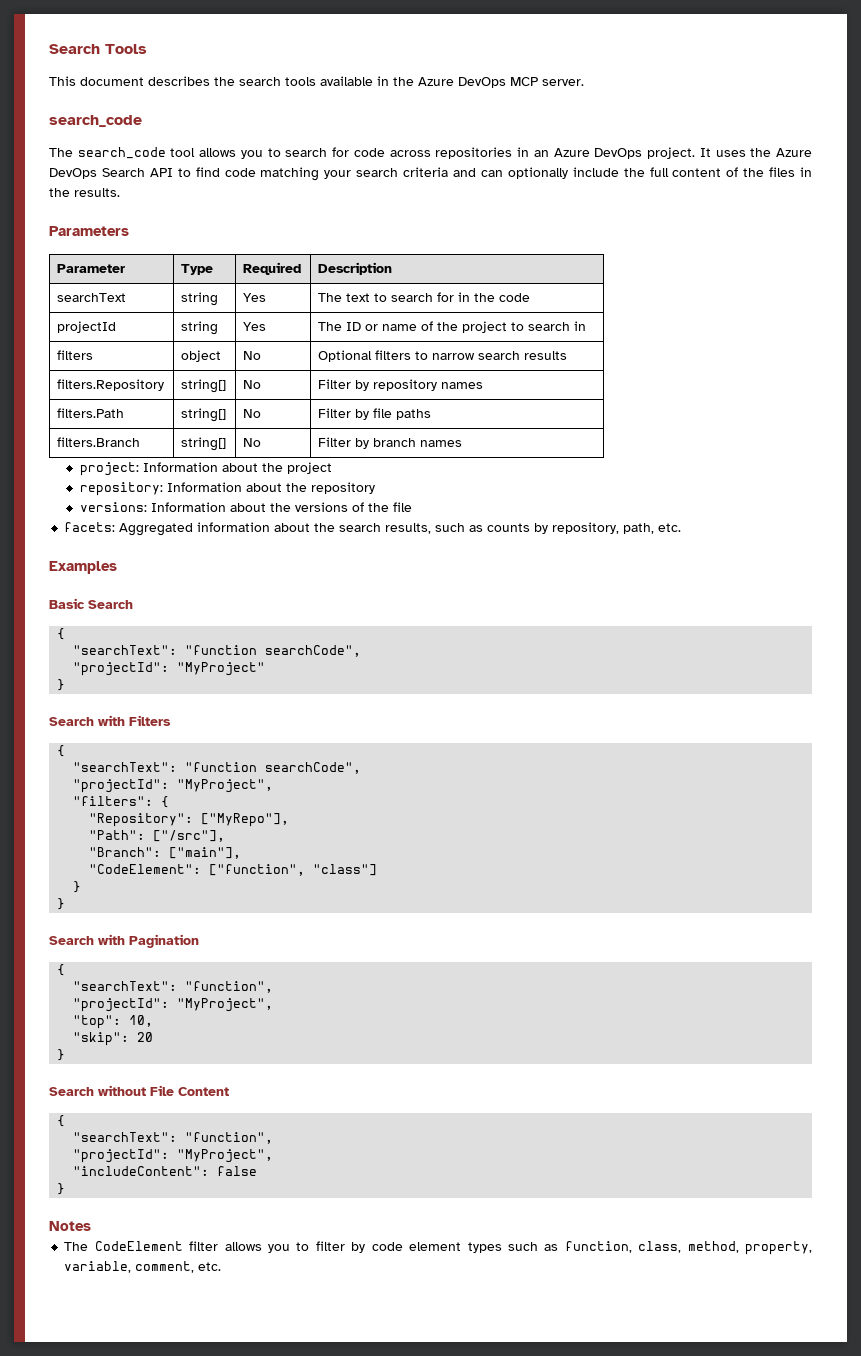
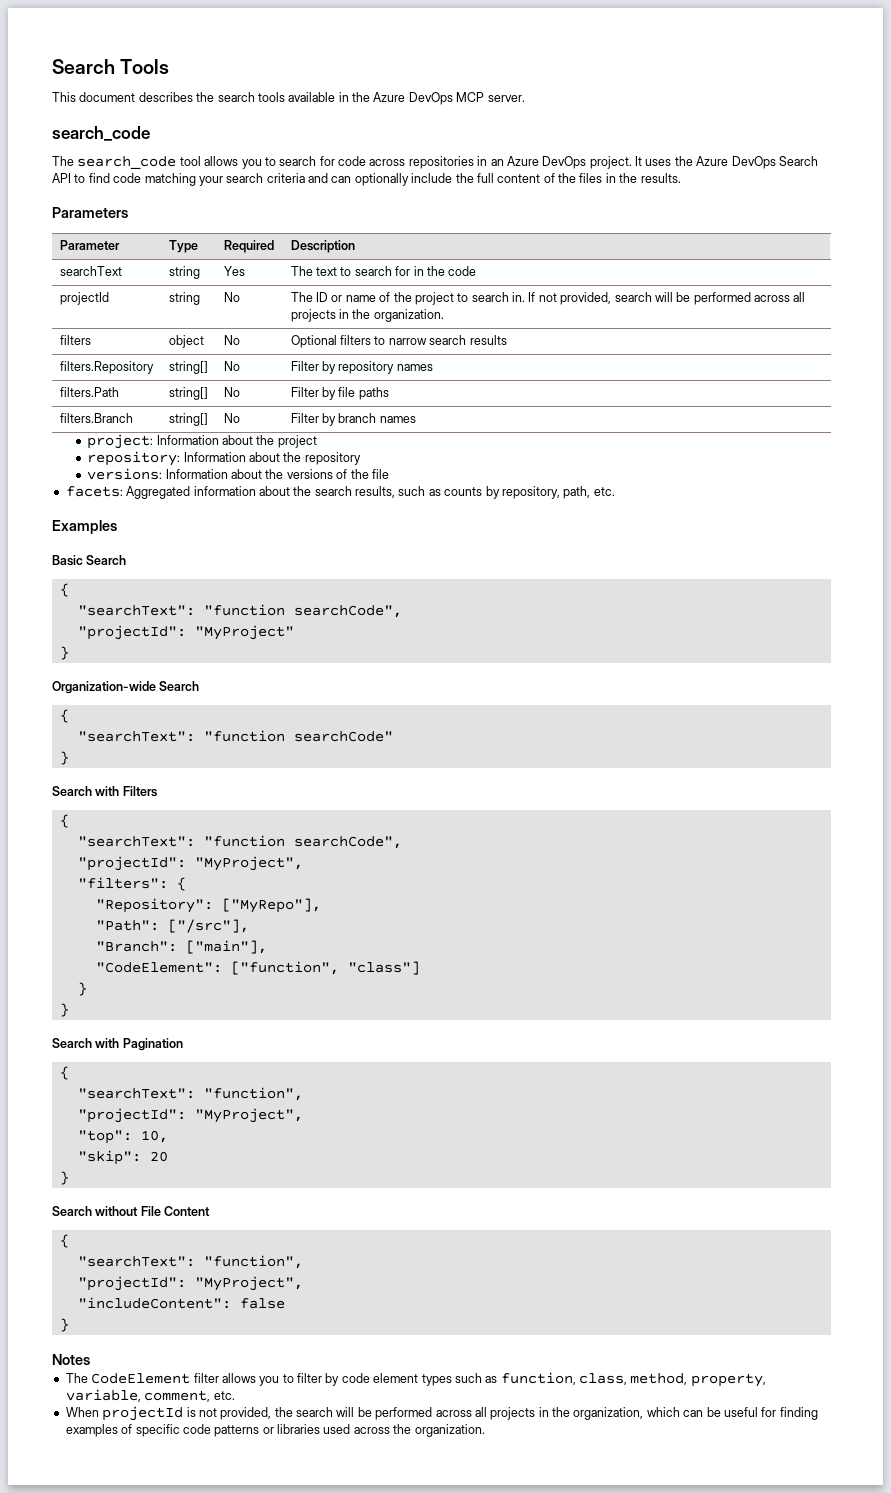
[243,322,267,331] Yes -> [223,292,240,302] No
[574,321,587,331] in -> [512,292,806,305] [290,309,444,322] in. If not provided, search will be performed across all projects in the organization.
(66, 685) none -> [52,681,200,694] [59,709,69,723] [77,730,393,742] [59,751,69,765] // Organization-wide Search // { // "searchText": "function searchCode" // }
(222, 1266) none -> [65,1406,818,1421] [65,1424,485,1437] // When projectId is not provided, the search will be performed across all projects in the organization, which can be useful for finding examples of specific code patterns or libraries used across the organization.

